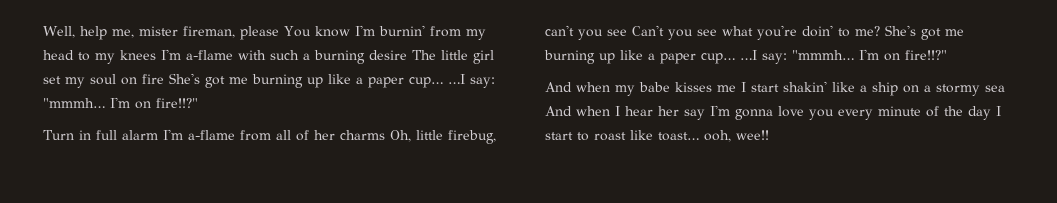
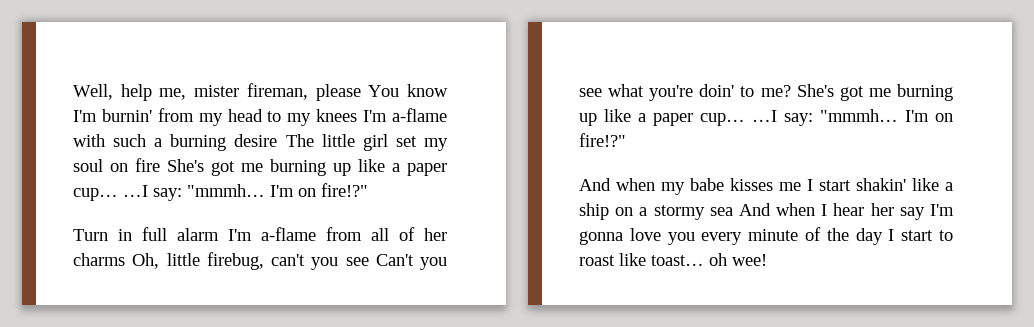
[156,98,198,108] fire!!?" -> [321,183,368,197] fire!?"
[905,50,947,60] fire!!?" -> [579,133,626,147] fire!?"
[704,130,769,142] ooh, wee!! -> [709,253,767,266] oh wee!

